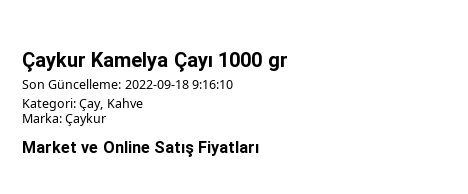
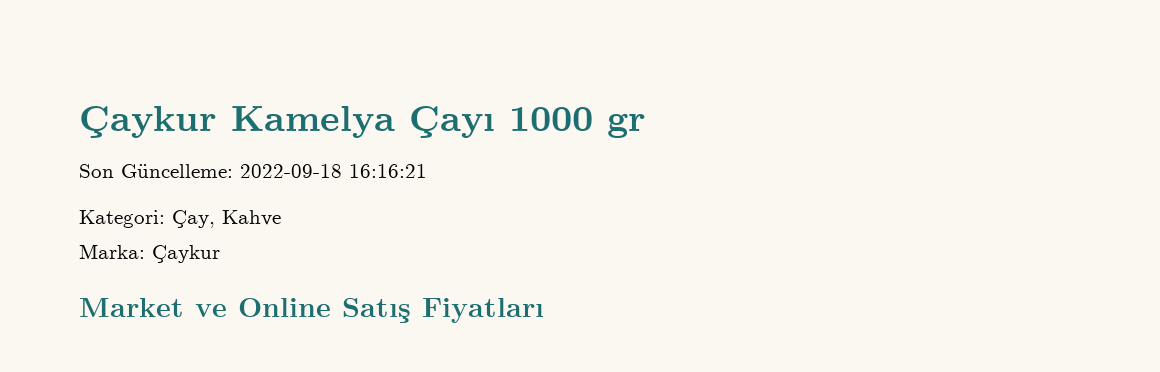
[192,80,234,89] 9:16:10 -> [349,164,427,178] 16:16:21

